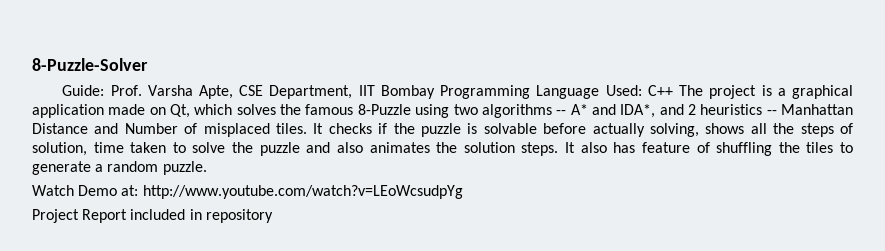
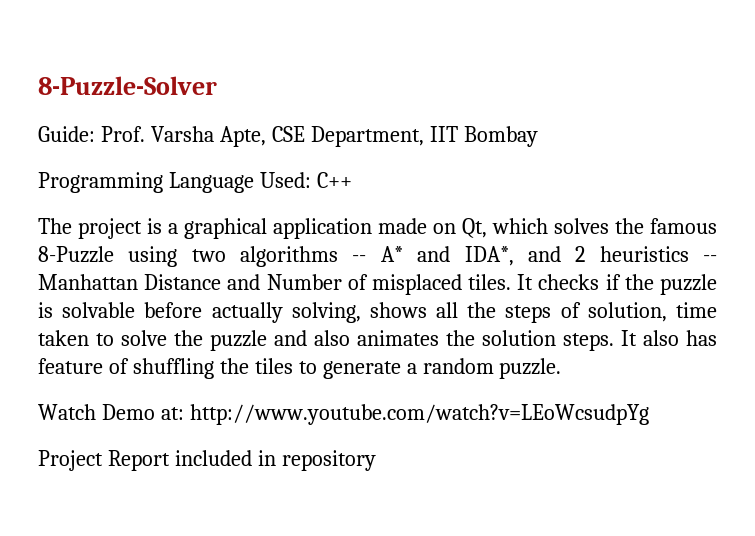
(435, 92) none -> (538, 136) //
(673, 90) none -> (352, 180) //

